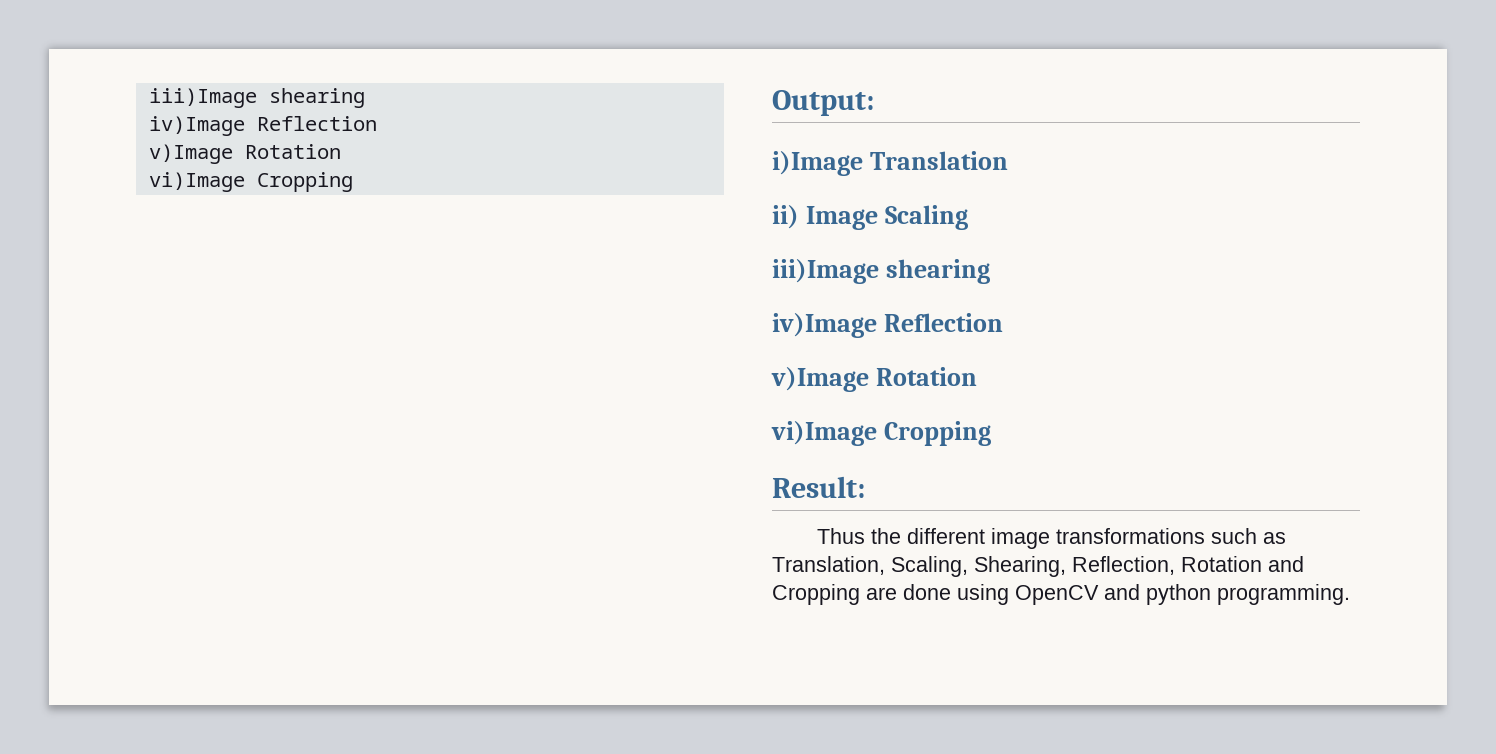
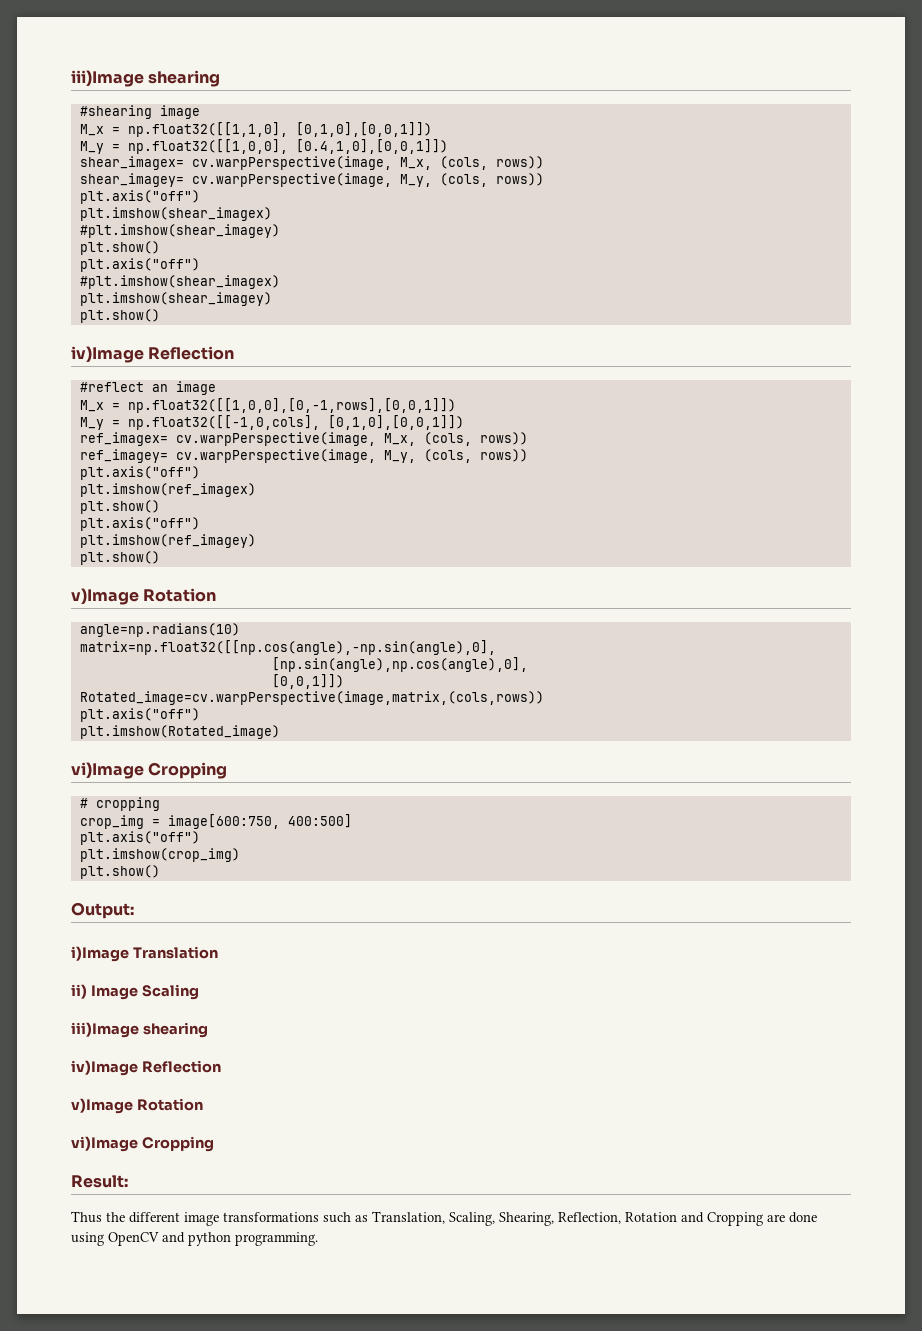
[148,88,365,108] [148,116,377,136] [148,144,341,164] [148,172,353,192] iii)Image shearing // iv)Image Reflection // v)Image Rotation // vi)Image Cropping -> [71,70,221,87] [79,105,200,119] [79,122,432,137] [79,139,448,154] [79,156,544,170] [79,173,544,187] [79,190,200,204] [79,207,272,221] [79,224,280,238] [79,241,160,255] [79,258,200,272] [79,275,280,289] [79,292,272,306] [79,309,160,323] [71,346,235,363] [79,381,216,395] [79,398,456,413] [79,415,464,430] [79,432,528,446] [79,449,528,463] [79,466,200,480] [79,483,256,497] [79,500,160,514] [79,517,200,531] [79,534,256,548] [79,551,160,565] [71,588,217,605] [79,623,240,637] [79,640,496,655] [271,657,528,672] [271,674,344,689] [79,691,544,705] [79,708,200,722] [79,725,280,739] [71,762,228,779] [79,797,160,811] [79,814,352,829] [79,831,200,845] [79,848,240,862] [79,865,160,879] iii)Image shearing // #shearing image // M_x = np.float32([[1,1,0], [0,1,0],[0,0,1]]) // M_y = np.float32([[1,0,0], [0.4,1,0],[0,0,1]]) // shear_imagex= cv.warpPerspective(image, M_x, (cols, rows)) // shear_imagey= cv.warpPerspective(image, M_y, (cols, rows)) // plt.axis("off") // plt.imshow(shear_imagex) // #plt.imshow(shear_imagey) // plt.show() // plt.axis("off") // #plt.imshow(shear_imagex) // plt.imshow(shear_imagey) // plt.show() // iv)Image Reflection // #reflect an image // M_x = np.float32([[1,0,0],[0,-1,rows],[0,0,1]]) // M_y = np.float32([[-1,0,cols], [0,1,0],[0,0,1]]) // ref_imagex= cv.warpPerspective(image, M_x, (cols, rows)) // ref_imagey= cv.warpPerspective(image, M_y, (cols, rows)) // plt.axis("off") // plt.imshow(ref_imagex) // plt.show() // plt.axis("off") // plt.imshow(ref_imagey) // plt.show() // v)Image Rotation // angle=np.radians(10) // matrix=np.float32([[np.cos(angle),-np.sin(angle),0], // [np.sin(angle),np.cos(angle),0], // [0,0,1]]) // Rotated_image=cv.warpPerspective(image,matrix,(cols,rows)) // plt.axis("off") // plt.imshow(Rotated_image) // vi)Image Cropping // # cropping // crop_img = image[600:750, 400:500] // plt.axis("off") // plt.imshow(crop_img) // plt.show()

